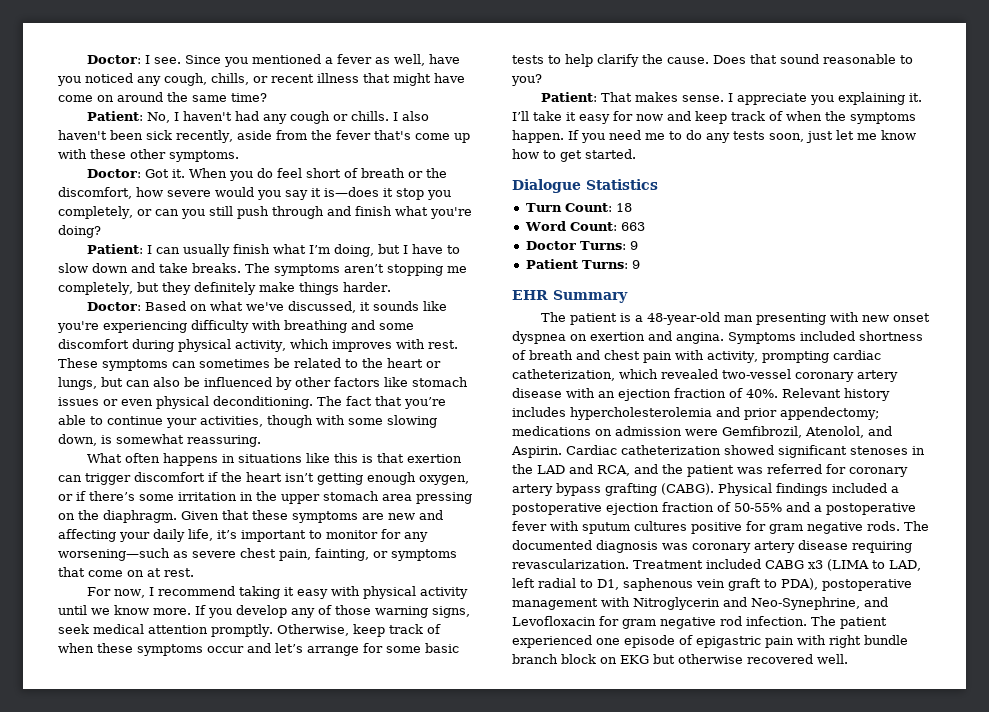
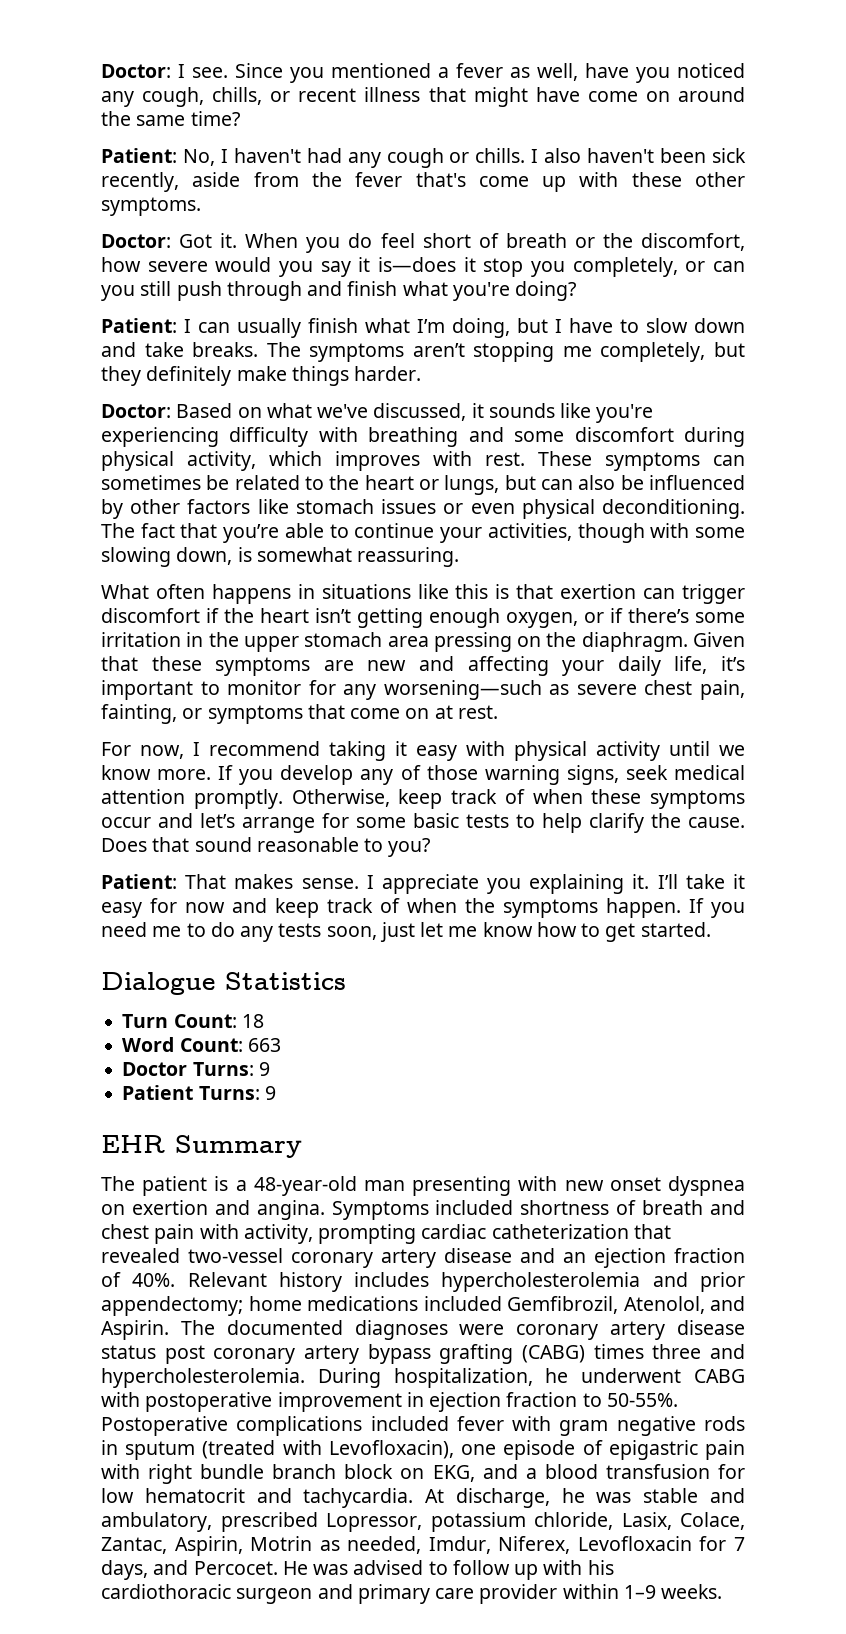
[512,369,658,381] catheterization, which -> [491,1224,671,1239] catheterization that
[566,388,595,398] with -> [520,1248,555,1263] and
[512,426,892,438] [511,445,925,458] [512,464,908,477] [512,483,899,496] [512,502,916,515] [512,521,929,534] [512,540,912,553] [512,559,921,571] [512,578,912,591] [512,597,888,610] [512,616,887,629] [512,635,592,648] medications on admission were Gemfibrozil, Atenolol, and Aspirin. Cardiac catheterization showed significant stenoses in the LAD and RCA, and the patient was referred for coronary artery bypass grafting (CABG). Physical findings included a postoperative ejection fraction of 50-55% and a postoperative fever with sputum cultures positive for gram negative rods. The documented diagnosis was coronary artery disease requiring revascularization. Treatment included CABG x3 (LIMA to LAD, left radial to D1, saphenous vein graft to PDA), postoperative management with Nitroglycerin and Neo-Synephrine, and Levofloxacin for gram negative rod infection. The patient experienced -> [248,1296,745,1314] [101,1320,745,1340] [101,1344,745,1364] [101,1368,745,1388] [101,1392,678,1412] [101,1416,745,1436] [101,1440,454,1460] home medications included Gemfibrozil, Atenolol, and Aspirin. The documented diagnoses were coronary artery disease status post coronary artery bypass grafting (CABG) times three and hypercholesterolemia. During hospitalization, he underwent CABG with postoperative improvement in ejection fraction to 50-55%. Postoperative complications included fever with gram negative rods in sputum (treated with Levofloxacin),
[620,654,848,664] EKG but otherwise recovered well. -> [432,1464,746,1482] [101,1488,745,1508] [101,1512,745,1532] [101,1536,745,1556] [101,1560,614,1580] [101,1584,723,1604] EKG, and a blood transfusion for low hematocrit and tachycardia. At discharge, he was stable and ambulatory, prescribed Lopressor, potassium chloride, Lasix, Colace, Zantac, Aspirin, Motrin as needed, Imdur, Niferex, Levofloxacin for 7 days, and Percocet. He was advised to follow up with his cardiothoracic surgeon and primary care provider within 1–9 weeks.

